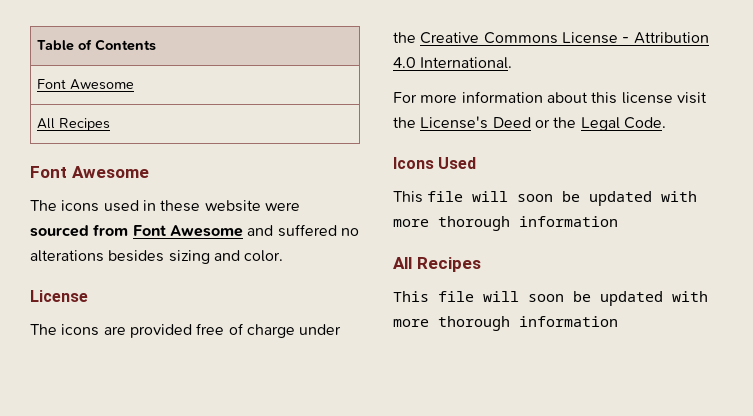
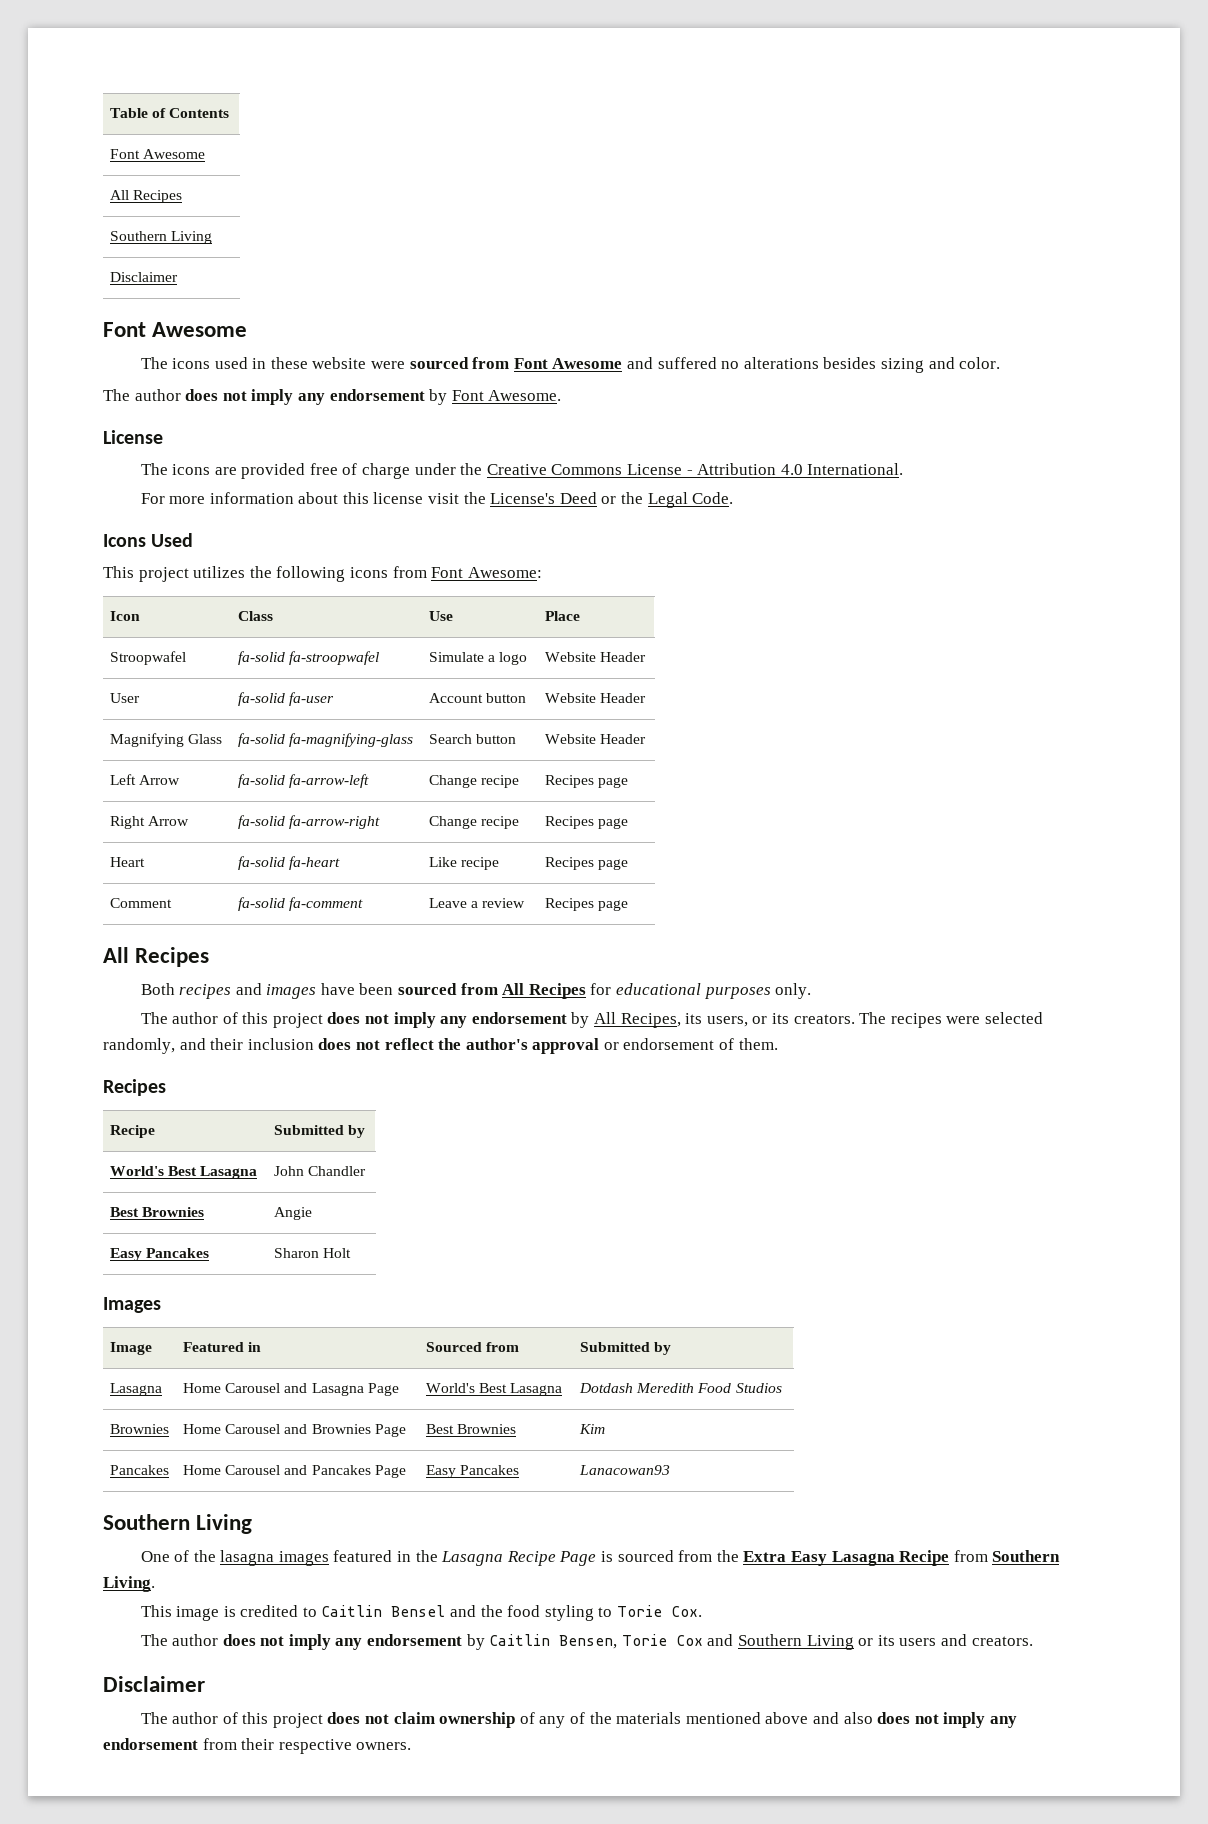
(111, 124) none -> [109,231,213,244] [109,272,178,282] // Southern Living // Disclaimer
(284, 256) none -> [103,389,562,405] // The author does not imply any endorsement by Font Awesome.
[427,191,698,206] [393,216,618,231] [393,257,481,272] [393,291,708,306] [393,316,618,331] file will soon be updated with more thorough information // All Recipes // This file will soon be updated with more thorough information -> [138,566,542,582] [109,611,140,621] [237,611,273,621] [428,611,453,621] [544,611,580,621] [109,651,186,665] [237,651,380,665] [428,652,528,665] [544,652,647,662] [109,693,140,703] [237,692,335,706] [428,693,527,703] [544,693,647,703] [109,733,223,747] [237,733,414,747] [428,734,517,744] [544,734,647,744] [109,774,181,785] [237,774,370,788] [428,775,520,788] [544,775,629,788] [109,816,190,829] [237,815,381,829] [428,816,520,829] [544,816,629,829] [109,857,145,867] [237,856,341,870] [428,857,500,870] [544,857,629,870] [109,898,172,908] [237,897,364,911] [428,898,526,908] [544,898,629,911] [103,947,210,967] [140,983,812,999] [140,1012,1043,1028] [103,1038,778,1054] [103,1079,166,1096] [109,1125,155,1138] [273,1125,366,1138] [109,1166,258,1179] [273,1166,367,1176] [109,1207,205,1217] [273,1207,312,1220] [109,1248,210,1261] [273,1248,352,1258] [103,1297,161,1313] [109,1342,152,1355] [182,1342,262,1352] [425,1342,520,1352] [579,1342,672,1355] [109,1383,162,1396] [182,1383,399,1396] [425,1383,563,1396] [578,1383,782,1393] [109,1424,169,1434] [182,1424,406,1437] [425,1424,517,1434] [578,1424,605,1434] [109,1465,169,1475] [182,1465,406,1478] [425,1465,520,1478] [578,1465,670,1475] [103,1514,253,1534] [140,1550,1061,1566] [103,1576,155,1592] [140,1605,703,1621] [140,1634,1033,1650] [103,1676,205,1692] [140,1712,1017,1728] [103,1738,412,1754] project utilizes the following icons from Font Awesome: // Icon | Class | Use | Place // Stroopwafel | fa-solid fa-stroopwafel | Simulate a logo | Website Header // User | fa-solid fa-user | Account button | Website Header // Magnifying Glass | fa-solid fa-magnifying-glass | Search button | Website Header // Left Arrow | fa-solid fa-arrow-left | Change recipe | Recipes page // Right Arrow | fa-solid fa-arrow-right | Change recipe | Recipes page // Heart | fa-solid fa-heart | Like recipe | Recipes page // Comment | fa-solid fa-comment | Leave a review | Recipes page // All Recipes // Both recipes and images have been sourced from All Recipes for educational purposes only. // The author of this project does not imply any endorsement by All Recipes, its users, or its creators. The recipes were selected randomly, and their inclusion does not reflect the author's approval or endorsement of them. // Recipes // Recipe | Submitted by // World's Best Lasagna | John Chandler // Best Brownies | Angie // Easy Pancakes | Sharon Holt // Images // Image | Featured in | Sourced from | Submitted by // Lasagna | Home Carousel and Lasagna Page | World's Best Lasagna | Dotdash Meredith Food Studios // Brownies | Home Carousel and Brownies Page | Best Brownies | Kim // Pancakes | Home Carousel and Pancakes Page | Easy Pancakes | Lanacowan93 // Southern Living // One of the lasagna images featured in the Lasagna Recipe Page is sourced from the Extra Easy Lasagna Recipe from Southern Living. // This image is credited to Caitlin Bensel and the food styling to Torie Cox. // The author does not imply any endorsement by Caitlin Bensen, Torie Cox and Southern Living or its users and creators. // Disclaimer // The author of this project does not claim ownership of any of the materials mentioned above and also does not imply any endorsement from their respective owners.

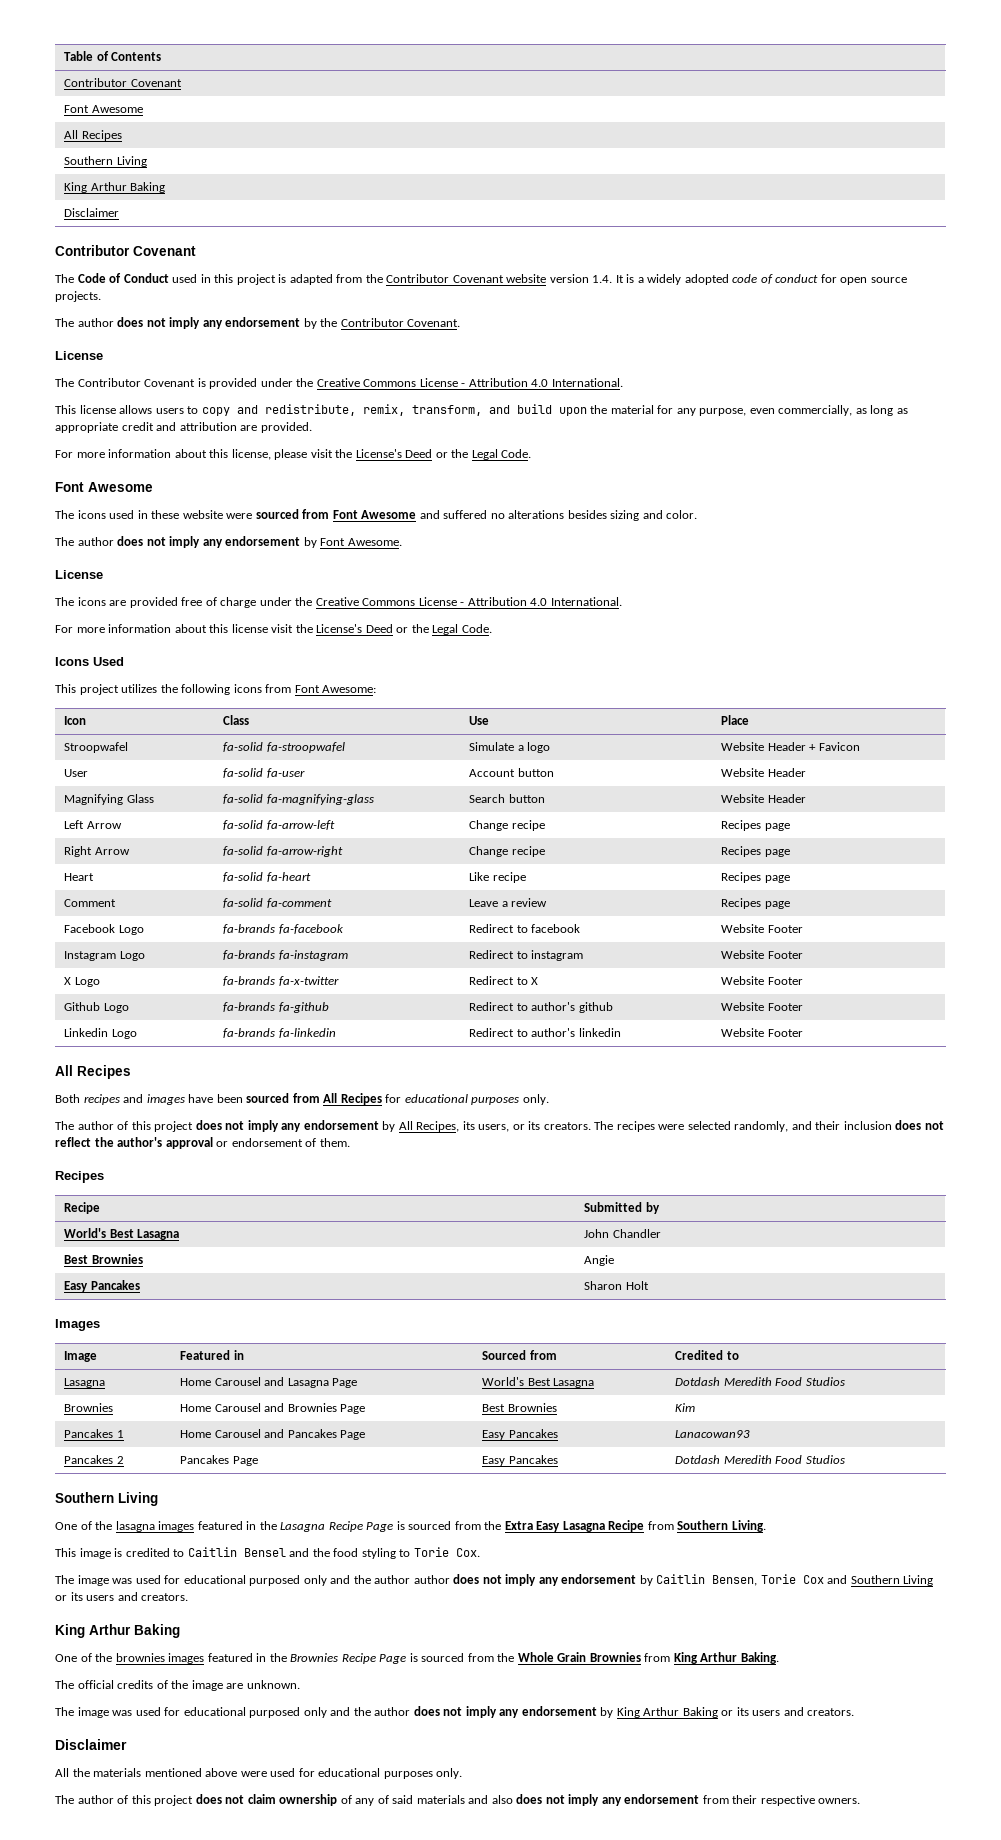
(230, 113) none -> [64,78,182,87] // Contributor Covenant
[109,272,178,282] Disclaimer -> [64,182,166,193] [64,208,120,217] [55,245,196,256] [55,273,907,285] [55,291,101,302] [55,317,461,329] [55,351,103,360] [55,378,623,389] [55,404,908,416] [55,422,312,433] [55,449,532,460] King Arthur Baking // Disclaimer // Contributor Covenant // The Code of Conduct used in this project is adapted from the Contributor Covenant website version 1.4. It is a widely adopted code of conduct for open source projects. // The author does not imply any endorsement by the Contributor Covenant. // License // The Contributor Covenant is provided under the Creative Commons License - Attribution 4.0 International. // This license allows users to copy and redistribute, remix, transform, and build upon the material for any purpose, even commercially, as long as appropriate credit and attribution are provided. // For more information about this license, please visit the License's Deed or the Legal Code.
(647, 657) none -> [809,742,860,751] + Favicon
(629, 905) none -> [64,924,144,935] [223,924,344,934] [469,924,581,933] [721,924,803,933] [64,951,145,961] [223,950,348,961] [469,950,584,961] [721,950,803,959] [64,977,100,987] [223,976,339,986] [469,976,539,985] [721,976,803,985] [64,1002,129,1013] [223,1002,329,1013] [469,1002,613,1013] [721,1002,803,1011] [64,1028,137,1039] [223,1028,336,1038] [469,1028,621,1037] [721,1028,803,1037] // Facebook Logo | fa-brands fa-facebook | Redirect to facebook | Website Footer // Instagram Logo | fa-brands fa-instagram | Redirect to instagram | Website Footer // X Logo | fa-brands fa-x-twitter | Redirect to X | Website Footer // Github Logo | fa-brands fa-github | Redirect to author's github | Website Footer // Linkedin Logo | fa-brands fa-linkedin | Redirect to author's linkedin | Website Footer
[579,1342,672,1355] Submitted by -> [675,1350,739,1360] Credited to
(169, 1470) none -> [116,1430,124,1438] 1
(670, 1470) none -> [64,1455,124,1464] [180,1455,258,1466] [482,1455,558,1466] [675,1455,845,1464] // Pancakes 2 | Pancakes Page | Easy Pancakes | Dotdash Meredith Food Studios
(168, 1640) none -> [77,1575,411,1586] image was used for educational purposed only and the author
[103,1676,205,1692] Disclaimer -> [55,1624,180,1638] [55,1652,779,1664] [55,1680,300,1691] [55,1706,855,1718] [55,1739,127,1750] [55,1768,463,1779] King Arthur Baking // One of the brownies images featured in the Brownies Recipe Page is sourced from the Whole Grain Brownies from King Arthur Baking. // The official credits of the image are unknown. // The image was used for educational purposed only and the author does not imply any endorsement by King Arthur Baking or its users and creators. // Disclaimer // All the materials mentioned above were used for educational purposes only.
[589,1712,809,1724] the materials mentioned above -> [392,1795,465,1804] said materials

